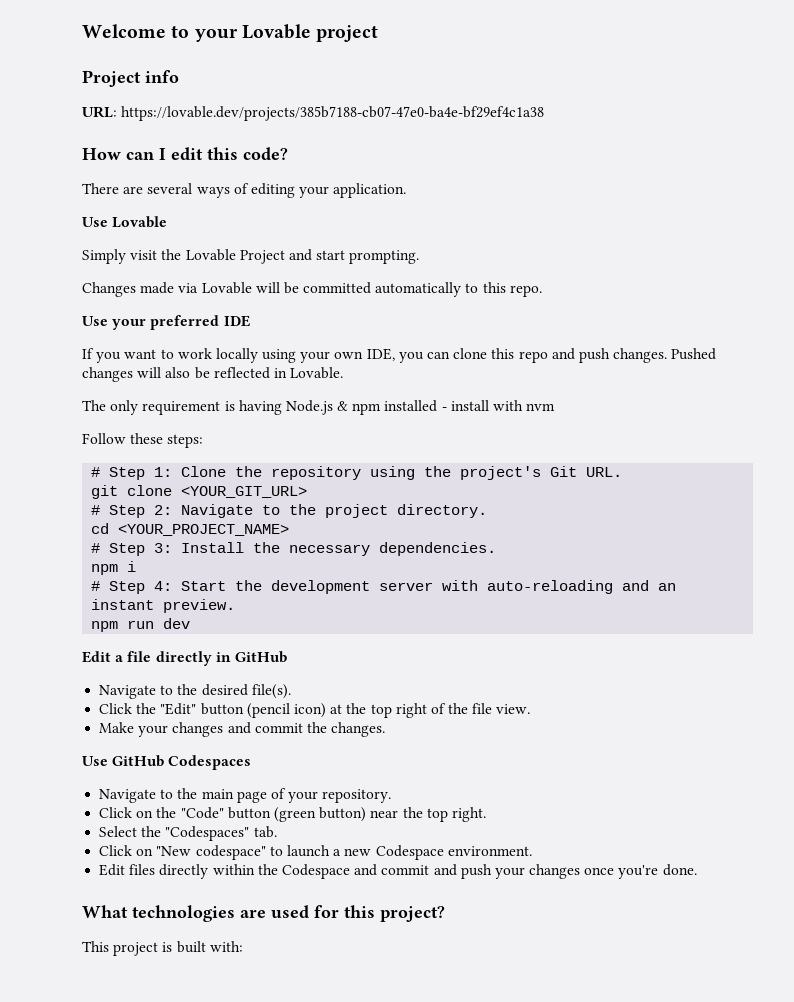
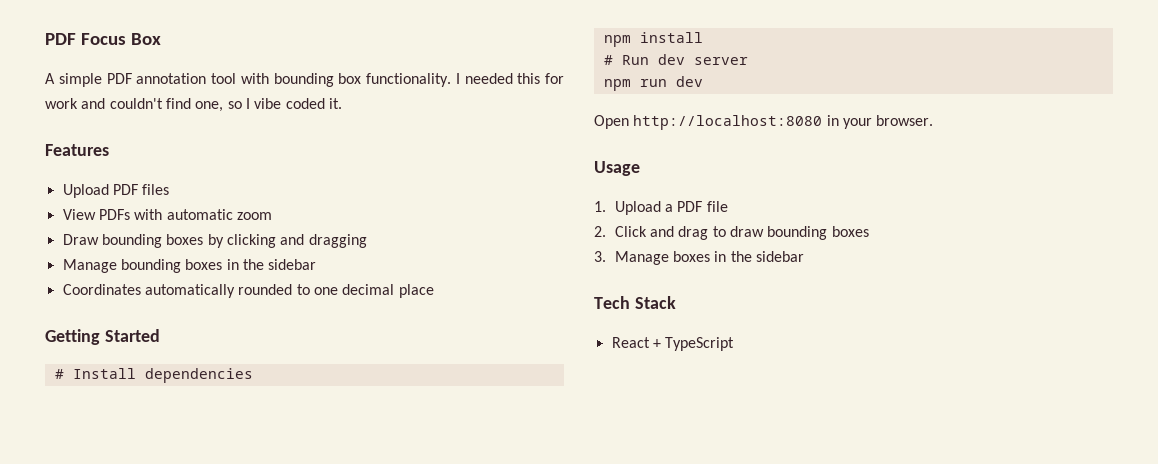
[82,24,379,42] [82,70,179,87] [82,106,545,121] [82,147,288,160] [82,183,407,198] [82,216,168,228] [82,249,420,264] [82,282,542,297] [82,315,250,330] [82,348,717,363] [82,367,344,382] [82,400,556,415] [82,433,204,448] [91,466,623,480] [91,485,308,499] [91,504,488,518] [91,523,290,536] [91,542,497,556] [91,561,137,575] [91,580,677,594] [91,599,236,613] [91,618,191,632] [82,651,287,666] [99,684,291,699] [99,703,531,718] [99,722,386,737] [82,755,252,770] [99,788,392,803] [99,807,486,822] [99,826,277,841] [99,845,532,860] [99,864,697,879] [82,905,445,922] [82,941,243,956] Welcome to your Lovable project // Project info // URL: https://lovable.dev/projects/385b7188-cb07-47e0-ba4e-bf29ef4c1a38 // How can I edit this code? // There are several ways of editing your application. // Use Lovable // Simply visit the Lovable Project and start prompting. // Changes made via Lovable will be committed automatically to this repo. // Use your preferred IDE // If you want to work locally using your own IDE, you can clone this repo and push changes. Pushed changes will also be reflected in Lovable. // The only requirement is having Node.js & npm installed - install with nvm // Follow these steps: // # Step 1: Clone the repository using the project's Git URL. // git clone <YOUR_GIT_URL> // # Step 2: Navigate to the project directory. // cd <YOUR_PROJECT_NAME> // # Step 3: Install the necessary dependencies. // npm i // # Step 4: Start the development server with auto-reloading and an instant preview. // npm run dev // Edit a file directly in GitHub // Navigate to the desired file(s). // Click the "Edit" button (pencil icon) at the top right of the file view. // Make your changes and commit the changes. // Use GitHub Codespaces // Navigate to the main page of your repository. // Click on the "Code" button (green button) near the top right. // Select the "Codespaces" tab. // Click on "New codespace" to launch a new Codespace environment. // Edit files directly within the Codespace and commit and push your changes once you're done. // What technologies are used for this project? // This project is built with: -> [45,33,161,45] [45,73,564,87] [45,98,342,112] [45,144,109,156] [62,184,170,198] [62,209,272,220] [62,234,367,248] [62,259,317,273] [62,284,434,298] [45,329,160,345] [54,368,253,383] [603,32,703,47] [603,54,748,65] [603,76,703,91] [594,115,934,130] [594,161,640,176] [594,201,728,215] [594,226,869,240] [594,251,805,265] [594,296,676,309] [611,337,735,351] PDF Focus Box // A simple PDF annotation tool with bounding box functionality. I needed this for work and couldn't find one, so I vibe coded it. // Features // Upload PDF files // View PDFs with automatic zoom // Draw bounding boxes by clicking and dragging // Manage bounding boxes in the sidebar // Coordinates automatically rounded to one decimal place // Getting Started // # Install dependencies // npm install // # Run dev server // npm run dev // Open http://localhost:8080 in your browser. // Usage // 1. Upload a PDF file // 2. Click and drag to draw bounding boxes // 3. Manage boxes in the sidebar // Tech Stack // React + TypeScript

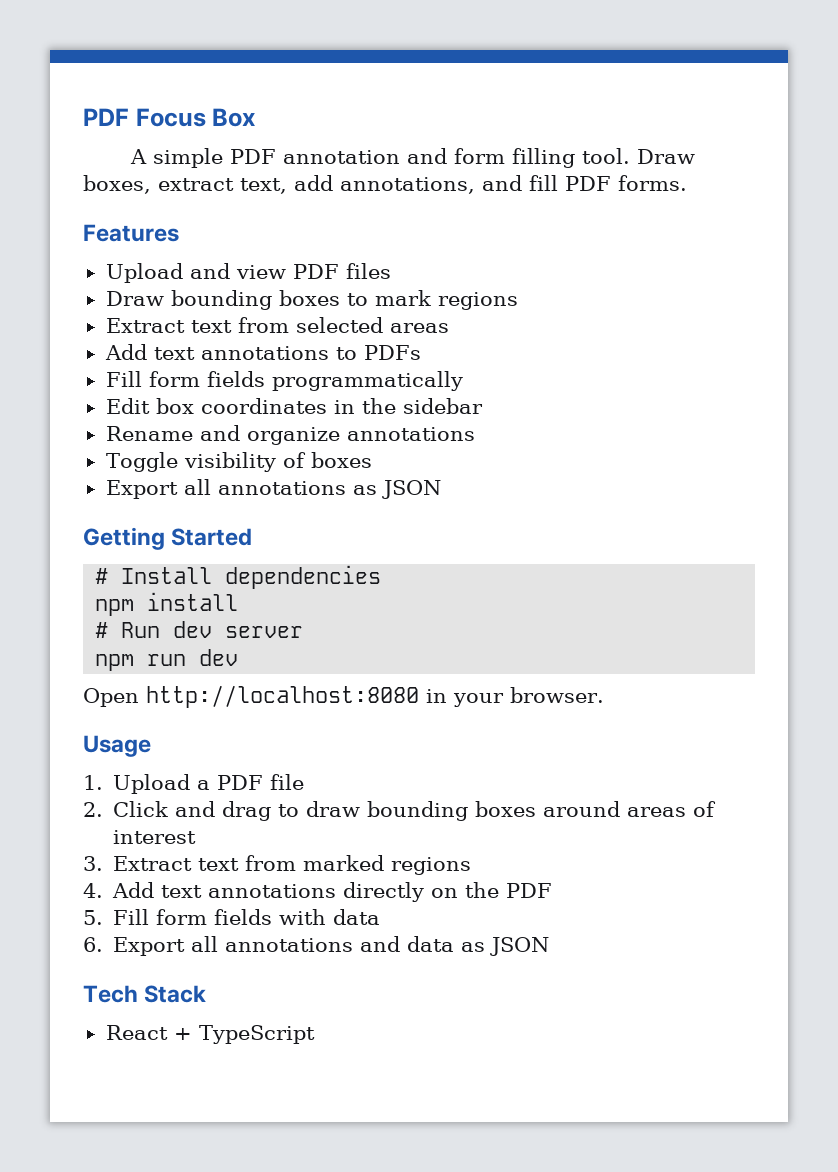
[211,73,564,87] [45,98,342,112] tool with bounding box functionality. I needed this for work and couldn't find one, so I vibe coded it. -> [407,148,696,168] [83,175,687,194] and form filling tool. Draw boxes, extract text, add annotations, and fill PDF forms.
(109, 191) none -> [189,263,286,279] and view
[62,209,272,220] [62,234,367,248] [62,259,317,273] [62,284,434,298] View PDFs with automatic zoom // Draw bounding boxes by clicking and dragging // Manage bounding boxes in the sidebar // Coordinates automatically rounded to one decimal place -> [105,290,518,310] [105,317,449,333] [104,344,421,360] [105,371,463,391] [105,398,483,414] [105,425,475,445] [105,452,372,472] [105,479,441,499] Draw bounding boxes to mark regions // Extract text from selected areas // Add text annotations to PDFs // Fill form fields programmatically // Edit box coordinates in the sidebar // Rename and organize annotations // Toggle visibility of boxes // Export all annotations as JSON
[594,251,805,265] // 3. Manage boxes in the sidebar -> [543,801,717,817] [113,830,197,844] [83,855,472,875] [83,882,553,902] [83,909,381,925] [83,936,550,956] around areas of interest // 3. Extract text from marked regions // 4. Add text annotations directly on the PDF // 5. Fill form fields with data // 6. Export all annotations and data as JSON

